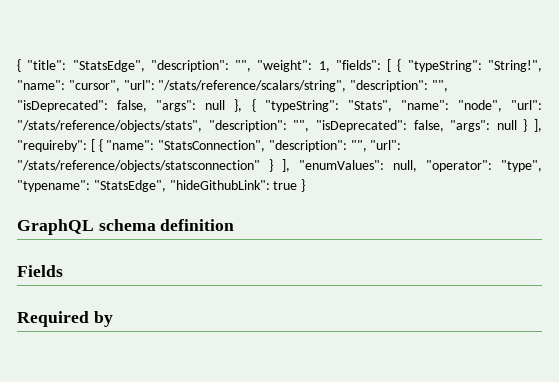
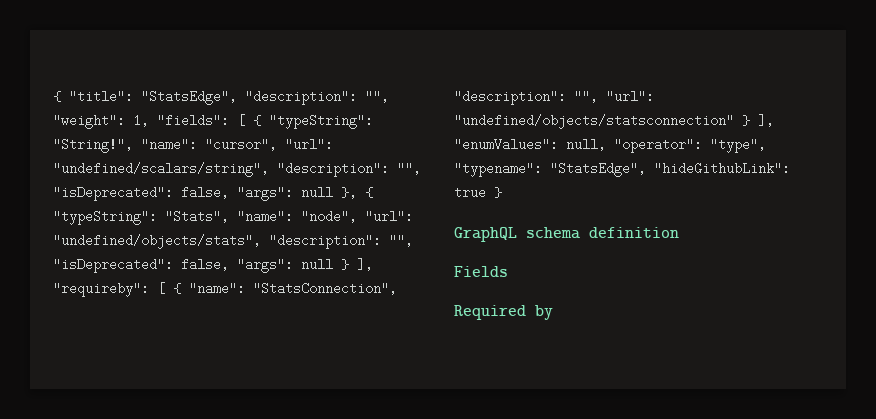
[158,80,347,92] "/stats/reference/scalars/string", -> [53,162,269,177] "undefined/scalars/string",
[17,120,202,132] "/stats/reference/objects/stats", -> [53,234,261,249] "undefined/objects/stats",
[17,160,260,172] "/stats/reference/objects/statsconnection" -> [454,114,734,129] "undefined/objects/statsconnection"

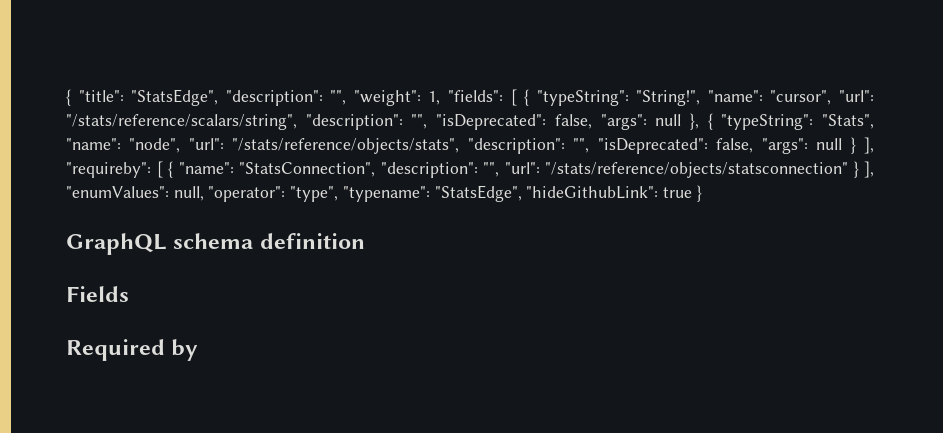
[53,162,269,177] "undefined/scalars/string", -> [66,114,297,130] "/stats/reference/scalars/string",
[53,234,261,249] "undefined/objects/stats", -> [232,138,460,154] "/stats/reference/objects/stats",
[454,114,734,129] "undefined/objects/statsconnection" -> [545,162,848,178] "/stats/reference/objects/statsconnection"

